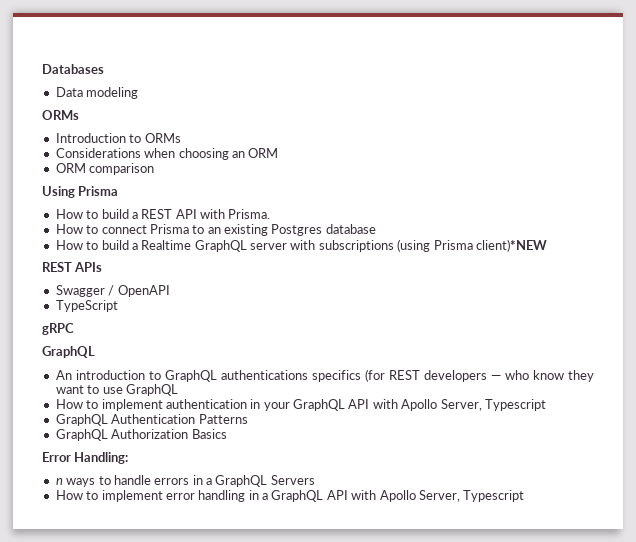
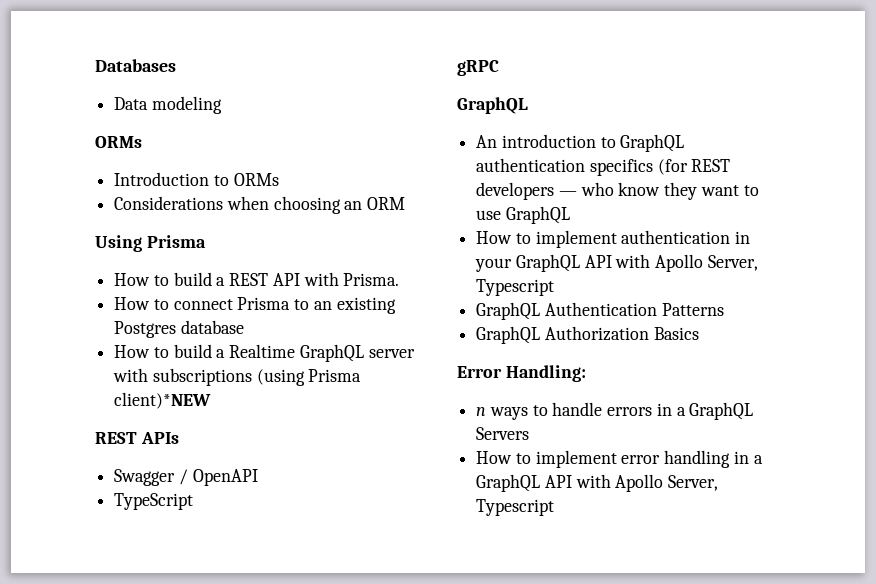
[55,163,155,175] // ORM comparison -> (406, 203) none
[220,370,308,380] authentications -> [476,158,586,172] authentication

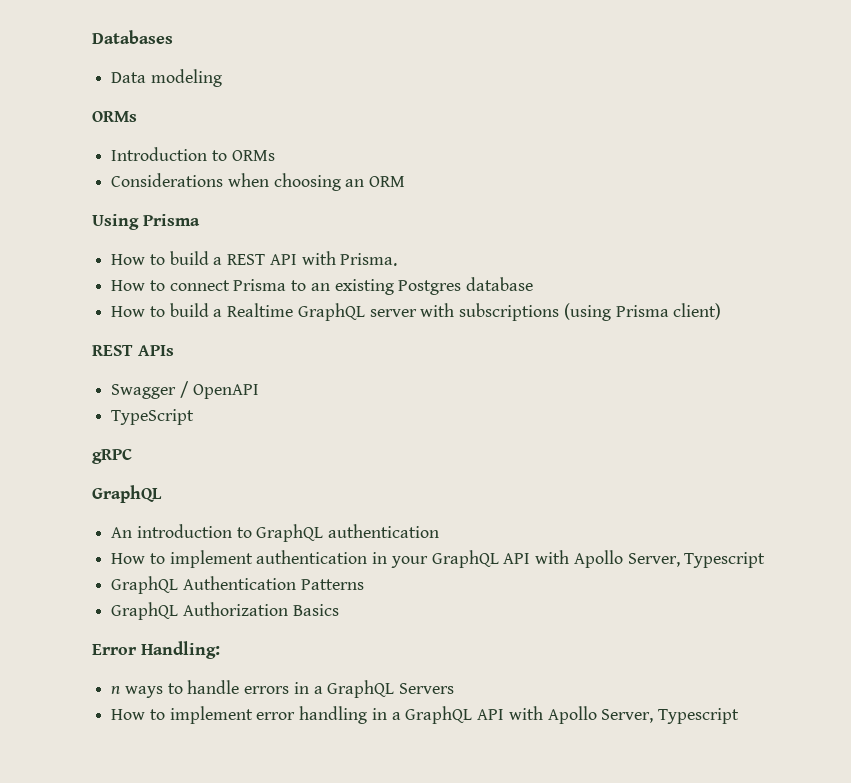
[114,392,212,409] client)*NEW -> [673,303,722,320] client)
[589,159,731,176] [476,182,759,200] [476,206,570,224] specifics (for REST developers — who know they want to use GraphQL -> (440, 531) none

